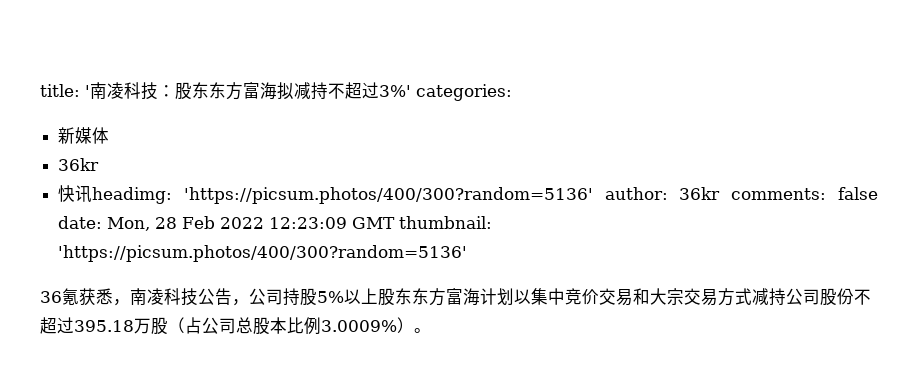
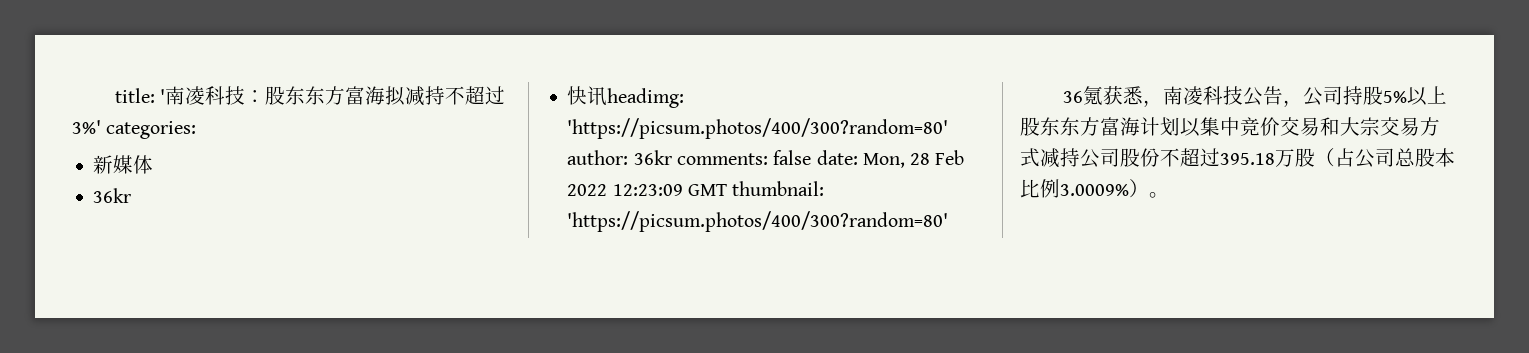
[183,187,593,204] 'https://picsum.photos/400/300?random=5136' -> [567,118,949,139] 'https://picsum.photos/400/300?random=80'
[58,245,468,262] 'https://picsum.photos/400/300?random=5136' -> [567,211,949,232] 'https://picsum.photos/400/300?random=80'

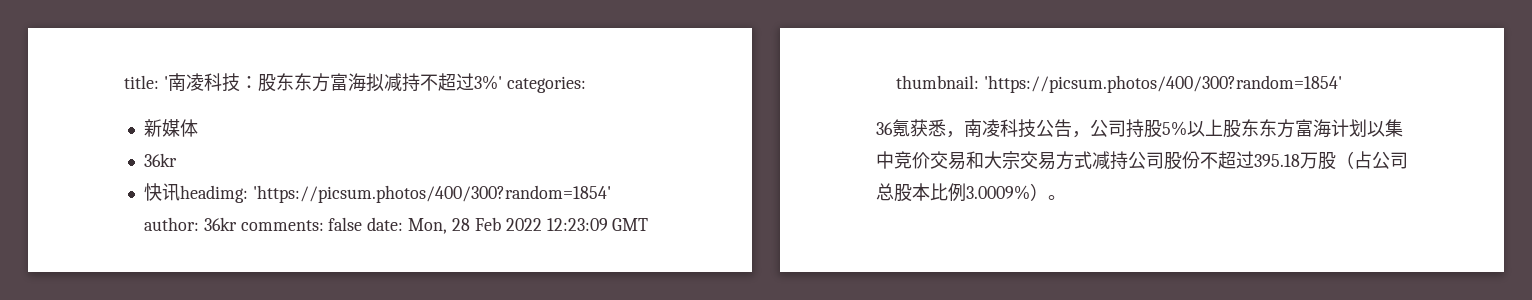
[567,118,949,139] 'https://picsum.photos/400/300?random=80' -> [252,185,611,203] 'https://picsum.photos/400/300?random=1854'
[567,211,949,232] 'https://picsum.photos/400/300?random=80' -> [983,75,1342,93] 'https://picsum.photos/400/300?random=1854'

